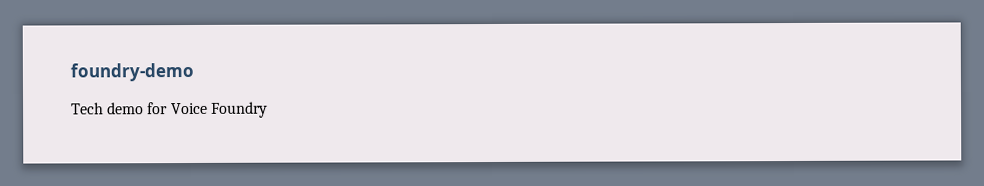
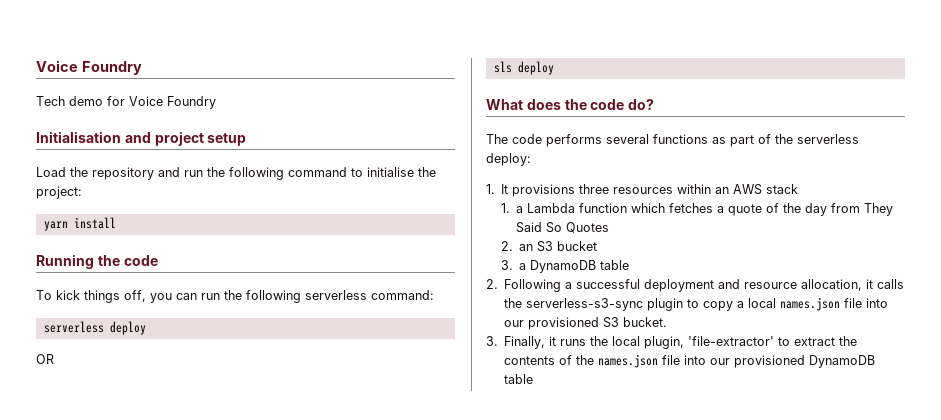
[70,62,194,82] foundry-demo -> [36,60,142,75] Voice Foundry
(268, 109) none -> [36,131,247,146] [36,167,436,180] [36,186,82,199] [43,217,116,231] [36,254,158,269] [36,290,434,303] [43,321,146,335] [36,354,54,364] [493,61,554,75] [486,99,655,110] [486,134,859,147] [486,153,531,166] [486,184,799,197] [501,203,894,216] [516,222,610,233] [501,241,598,252] [501,260,630,273] [486,279,905,292] [504,297,889,311] [504,317,668,330] [486,336,858,349] [504,354,876,368] [504,374,534,384] // Initialisation and project setup // Load the repository and run the following command to initialise the project: // yarn install // Running the code // To kick things off, you can run the following serverless command: // serverless deploy // OR // sls deploy // What does the code do? // The code performs several functions as part of the serverless deploy: // 1. It provisions three resources within an AWS stack // 1. a Lambda function which fetches a quote of the day from They Said So Quotes // 2. an S3 bucket // 3. a DynamoDB table // 2. Following a successful deployment and resource allocation, it calls the serverless-s3-sync plugin to copy a local names.json file into our provisioned S3 bucket. // 3. Finally, it runs the local plugin, 'file-extractor' to extract the contents of the names.json file into our provisioned DynamoDB table

